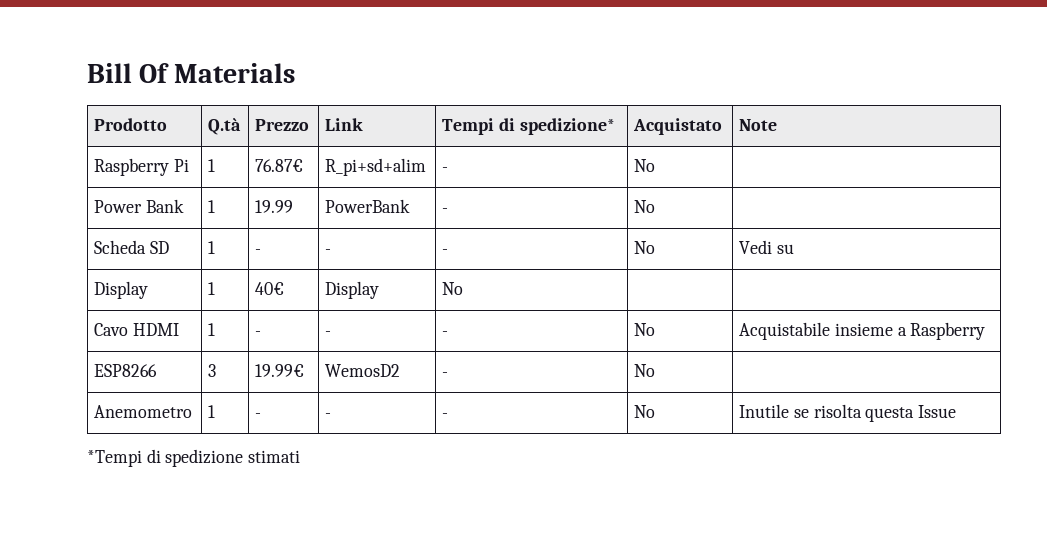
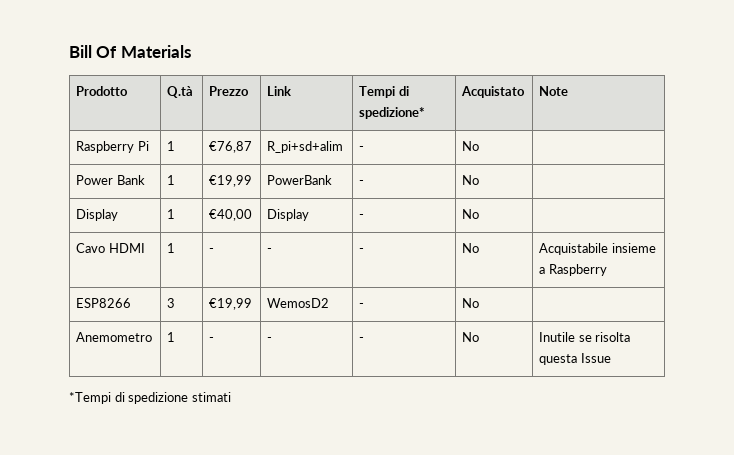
[255,159,304,172] 76.87€ -> [209,141,253,153] €76,87
[255,200,294,213] 19.99 -> [209,175,253,187] €19,99
[94,240,169,254] [208,241,216,254] [255,249,262,254] [325,249,332,254] [442,249,449,254] [634,241,656,254] [739,240,794,254] [94,281,149,299] [208,282,216,295] [255,282,285,295] [325,281,380,299] [442,282,464,295] Scheda SD | 1 | - | - | - | No | Vedi su // Display | 1 | 40€ | Display | No | -> [76,209,119,221] [167,209,176,219] [209,209,253,221] [267,209,310,221] [359,214,365,219] [462,209,480,219] Display | 1 | €40,00 | Display | - | No
[255,364,305,377] 19.99€ -> [209,298,253,310] €19,99

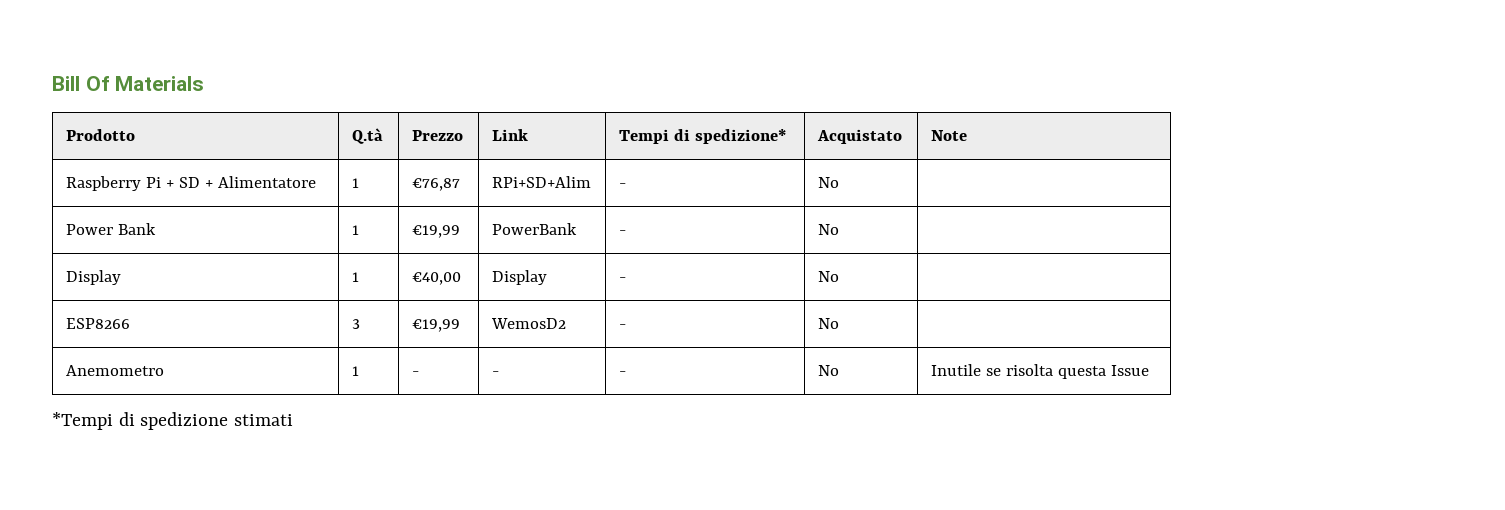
(149, 146) none -> [166,176,317,188] + SD + Alimentatore
[267,141,344,153] R_pi+sd+alim -> [491,176,591,188] RPi+SD+Alim
[76,243,145,253] [167,243,176,253] [209,248,215,253] [267,248,273,253] [359,248,365,253] [462,243,480,253] [539,243,656,255] [539,264,607,276] // Cavo HDMI | 1 | - | - | - | No | Acquistabile insieme a Raspberry -> (839, 276) none

